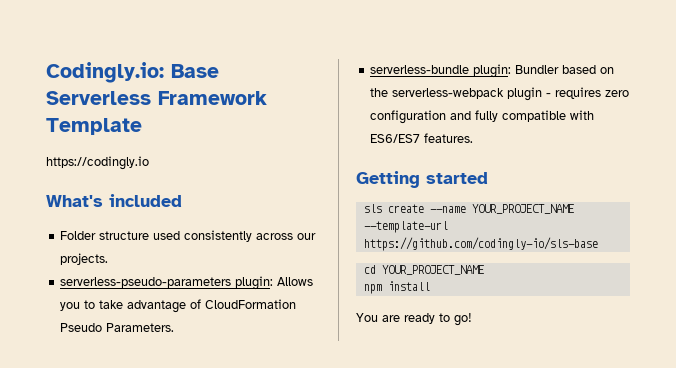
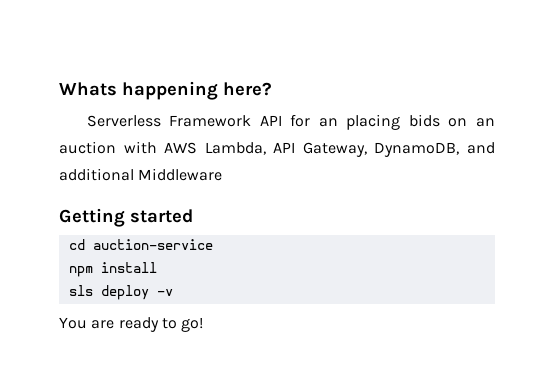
[46,62,219,83] [46,91,267,105] [46,118,142,135] [46,156,149,170] [46,194,182,207] [60,230,317,242] [60,253,109,265] [60,276,314,290] [60,299,297,313] [60,323,175,332] [370,64,615,78] [370,87,630,101] [370,110,595,124] [370,133,474,143] [356,171,488,188] [363,204,574,214] [363,221,448,233] [363,237,598,251] Codingly.io: Base Serverless Framework Template // https://codingly.io // What's included // Folder structure used consistently across our projects. // serverless-pseudo-parameters plugin: Allows you to take advantage of CloudFormation Pseudo Parameters. // serverless-bundle plugin: Bundler based on the serverless-webpack plugin - requires zero configuration and fully compatible with ES6/ES7 features. // Getting started // sls create --name YOUR_PROJECT_NAME --template-url https://github.com/codingly-io/sls-base -> [59,81,272,100] [86,114,495,130] [59,141,495,157] [59,168,223,181] [59,208,193,227] Whats happening here? // Serverless Framework API for an placing bids on an auction with AWS Lambda, API Gateway, DynamoDB, and additional Middleware // Getting started
[381,265,484,275] YOUR_PROJECT_NAME -> [92,239,213,250] auction-service
(430, 286) none -> [68,285,173,300] // sls deploy -v

